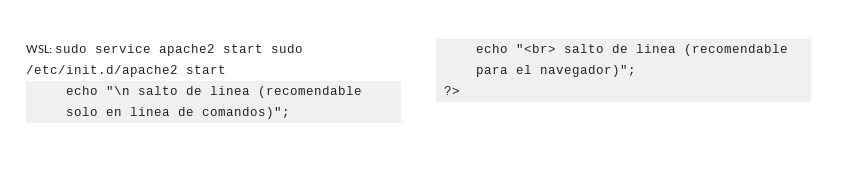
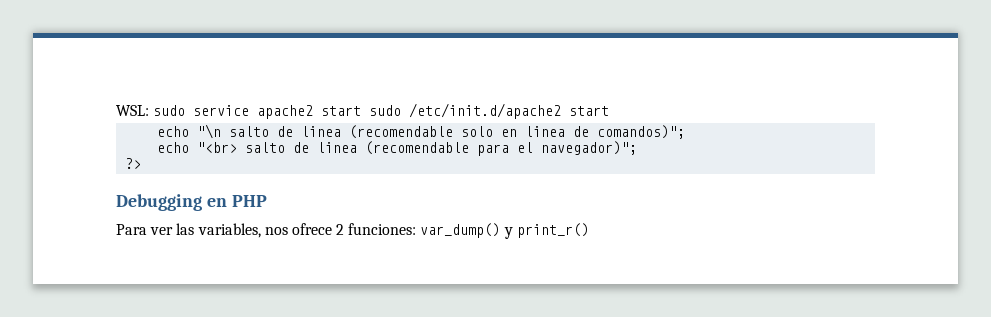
(460, 90) none -> [116,194,267,211] [116,223,589,239] // Debugging en PHP // Para ver las variables, nos ofrece 2 funciones: var_dump() y print_r()

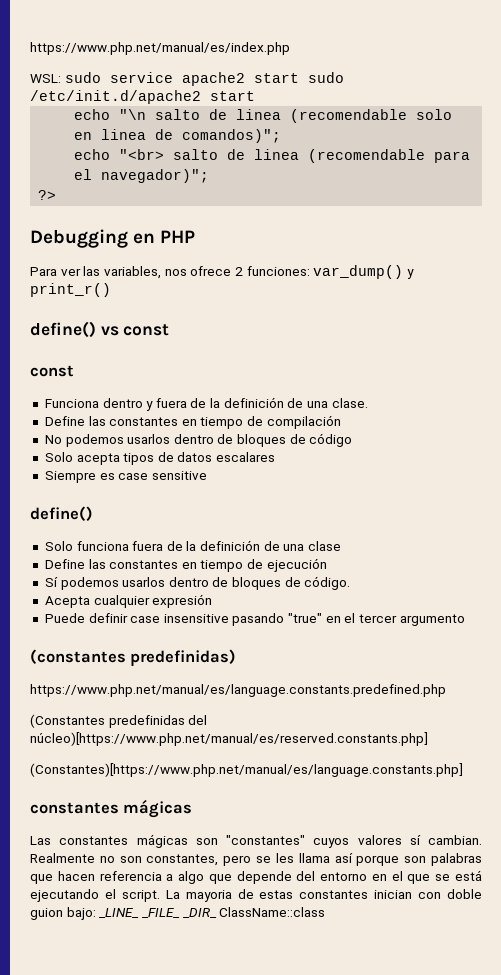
(116, 110) none -> [30,42,290,55] https://www.php.net/manual/es/index.php //
(589, 230) none -> [30,321,170,338] [30,365,74,377] [44,397,368,411] [44,415,341,429] [44,433,353,447] [44,452,276,465] [44,471,207,483] [30,506,93,521] [44,540,342,551] [44,558,327,572] [44,576,351,590] [44,594,213,608] [44,613,465,626] [30,649,237,666] [30,684,446,697] [30,714,208,728] [30,732,428,746] [30,763,463,777] [30,799,193,818] [30,834,482,848] [30,853,482,866] [30,870,483,884] [30,889,482,902] [30,907,326,920] // define() vs const // const // Funciona dentro y fuera de la definición de una clase. // Define las constantes en tiempo de compilación // No podemos usarlos dentro de bloques de código // Solo acepta tipos de datos escalares // Siempre es case sensitive // define() // Solo funciona fuera de la definición de una clase // Define las constantes en tiempo de ejecución // Sí podemos usarlos dentro de bloques de código. // Acepta cualquier expresión // Puede definir case insensitive pasando "true" en el tercer argumento // (constantes predefinidas) // https://www.php.net/manual/es/language.constants.predefined.php // (Constantes predefinidas del núcleo)[https://www.php.net/manual/es/reserved.constants.php] // (Constantes)[https://www.php.net/manual/es/language.constants.php] // constantes mágicas // Las constantes mágicas son "constantes" cuyos valores sí cambian. Realmente no son constantes, pero se les llama así porque son palabras que hacen referencia a algo que depende del entorno en el que se está ejecutando el script. La mayoria de estas constantes inician con doble guion bajo: _LINE_ _FILE_ _DIR_ ClassName::class

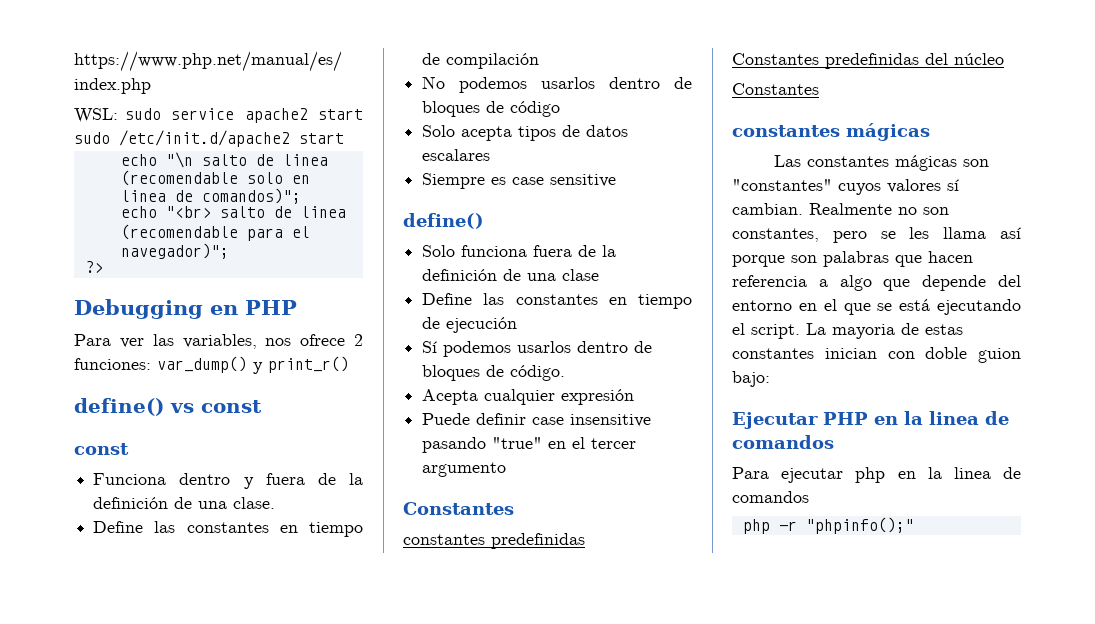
[30,649,237,666] [30,684,446,697] [30,714,208,728] [30,732,428,746] [30,763,463,777] (constantes predefinidas) // https://www.php.net/manual/es/language.constants.predefined.php // (Constantes predefinidas del núcleo)[https://www.php.net/manual/es/reserved.constants.php] // (Constantes)[https://www.php.net/manual/es/language.constants.php] -> [403,502,514,515] [403,533,585,549] [732,53,1004,69] [732,83,819,95] Constantes // constantes predefinidas // Constantes predefinidas del núcleo // Constantes
[99,907,326,918] _LINE_ _FILE_ _DIR_ ClassName::class -> [732,411,1009,429] [732,435,834,449] [732,467,1021,483] [732,491,809,503] [742,517,914,534] // Ejecutar PHP en la linea de comandos // Para ejecutar php en la linea de comandos // php -r "phpinfo();"

